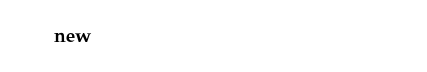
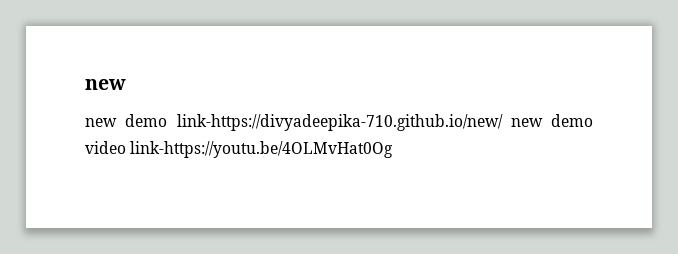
[54,32,92,42] new -> [85,79,126,90] [85,114,593,131] [85,141,394,158] new // new demo link-https://divyadeepika-710.github.io/new/ new demo video link-https://youtu.be/4OLMvHat0Og

